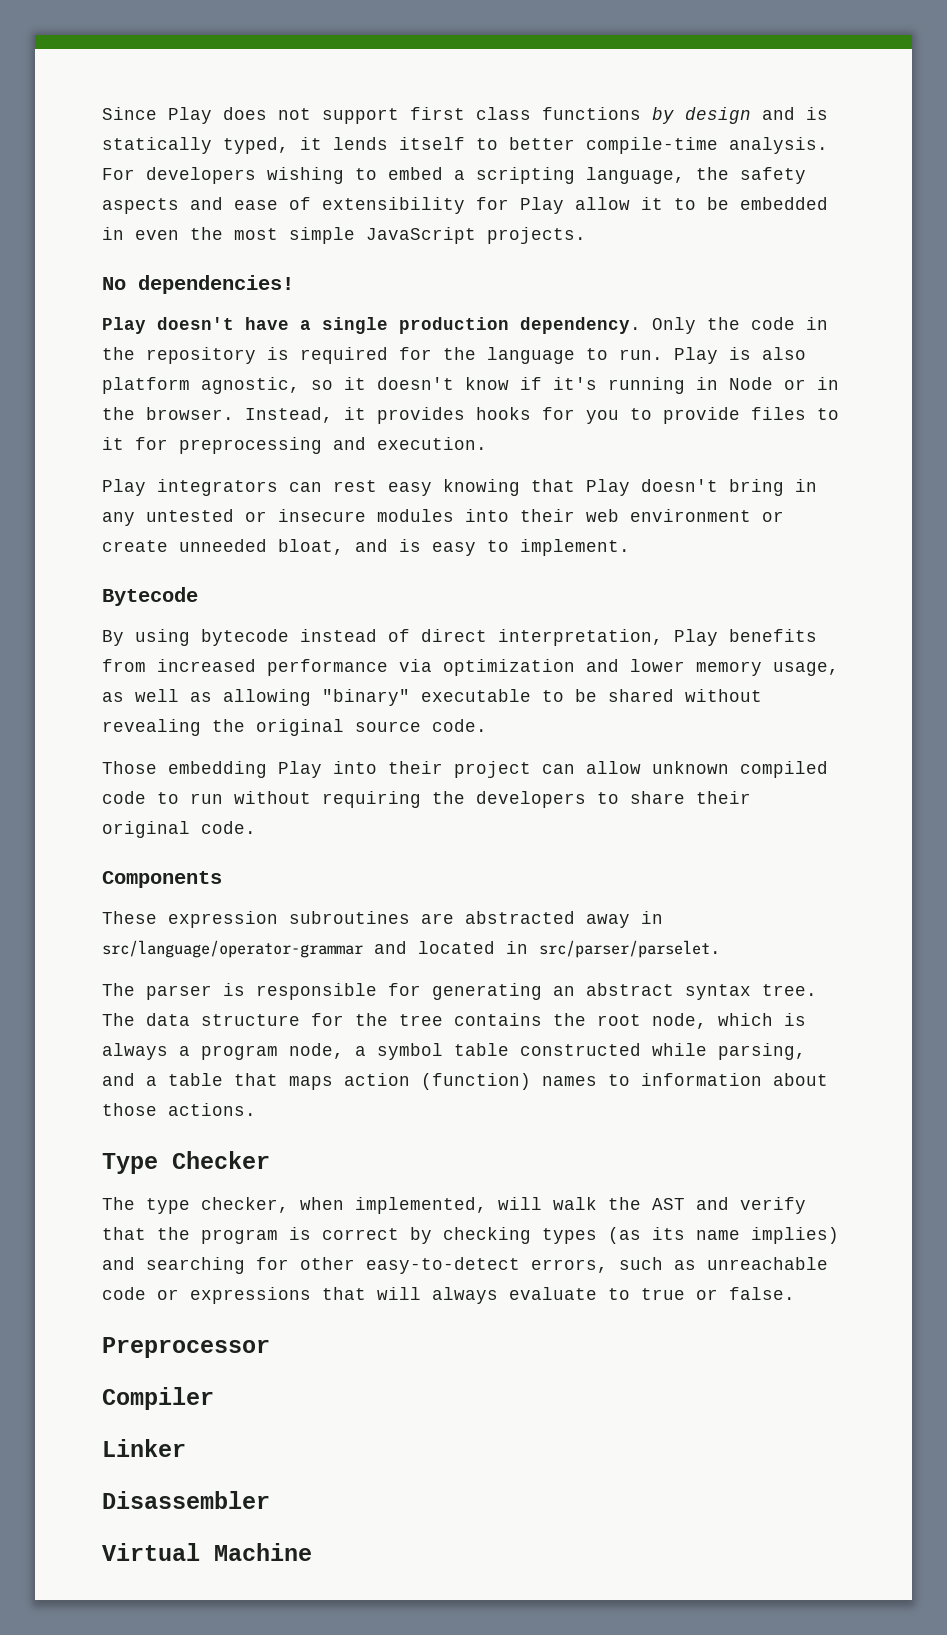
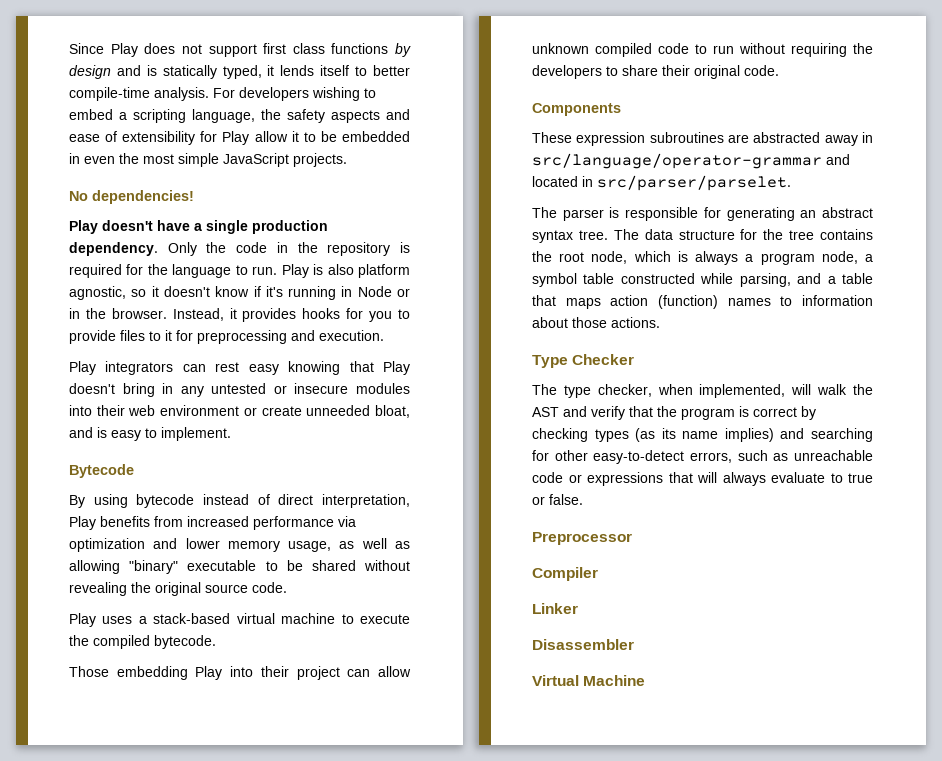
(487, 725) none -> [69,613,410,627] [69,635,216,649] // Play uses a stack-based virtual machine to execute the compiled bytecode.

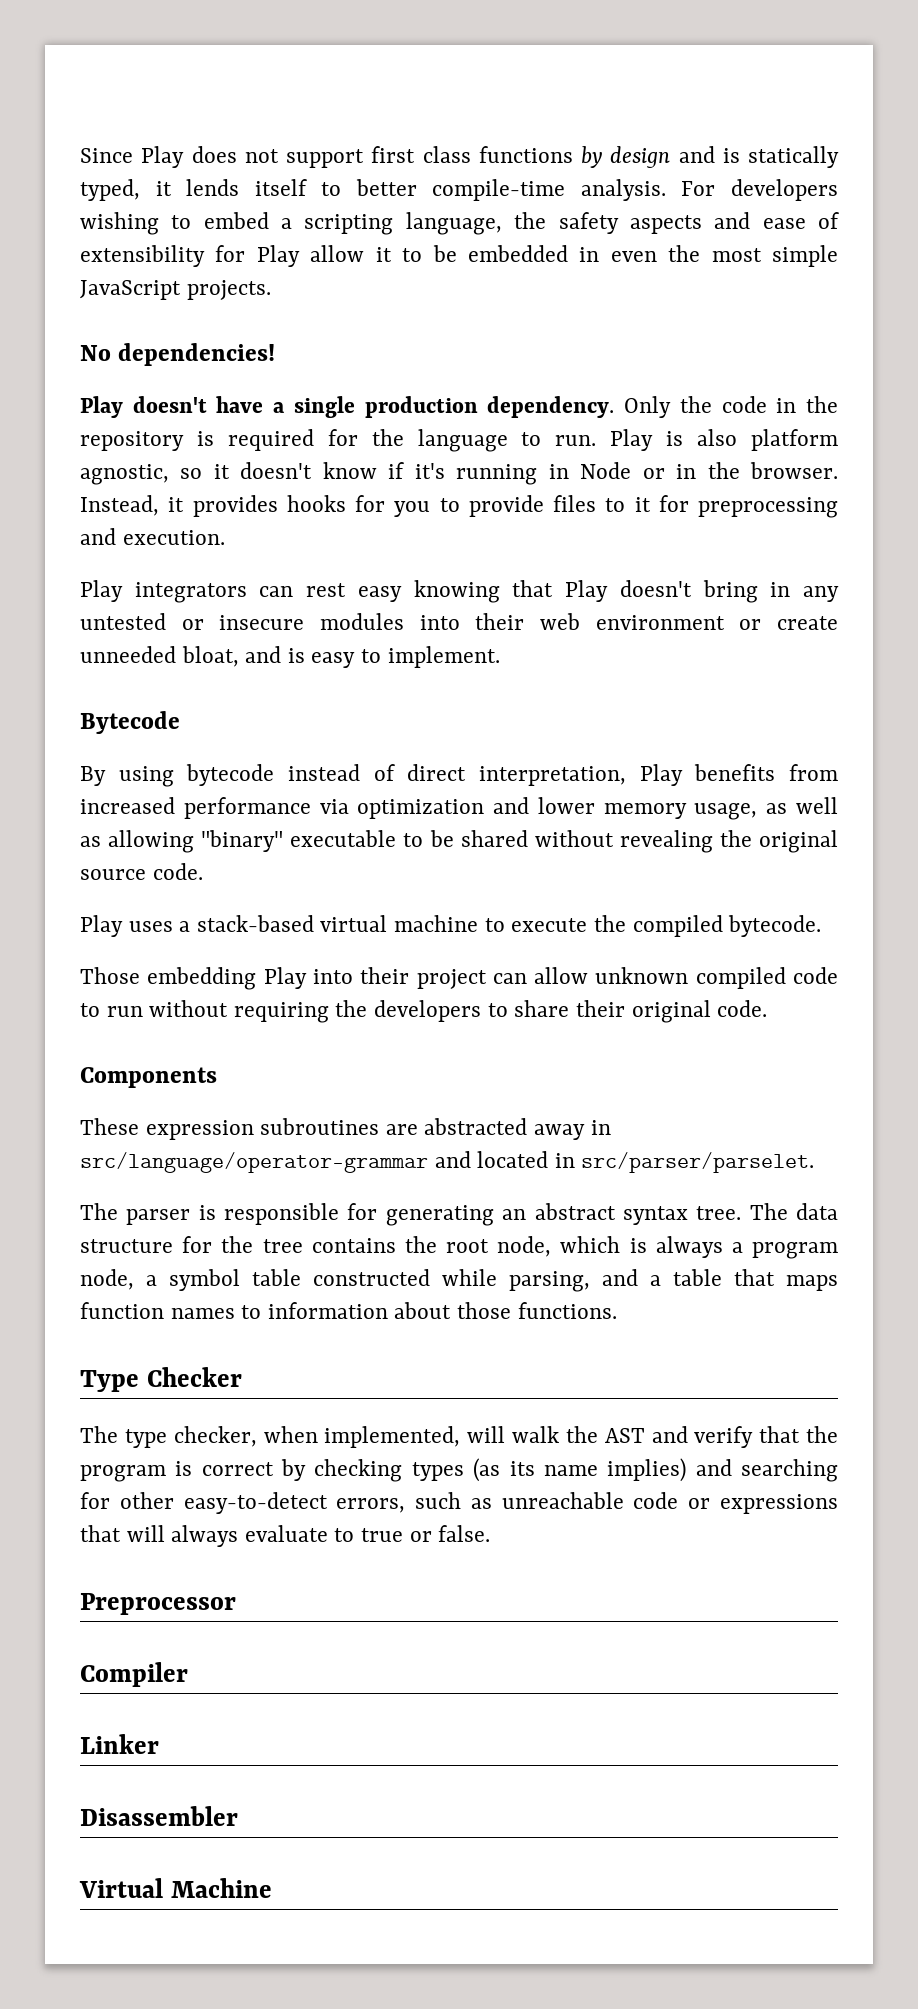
[610,295,718,309] action (function) -> [80,1302,164,1319] function
[611,317,660,328] actions. -> [517,1302,617,1319] functions.

